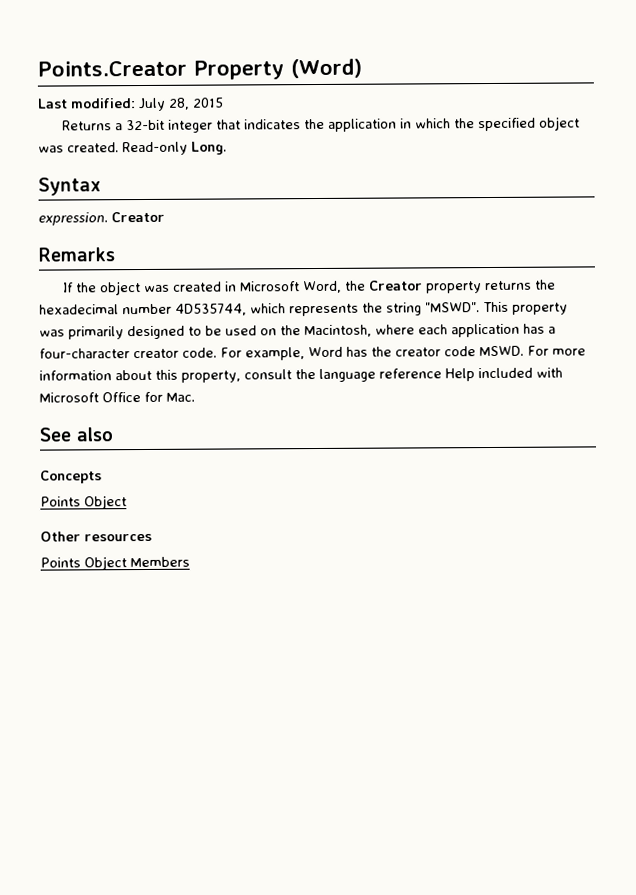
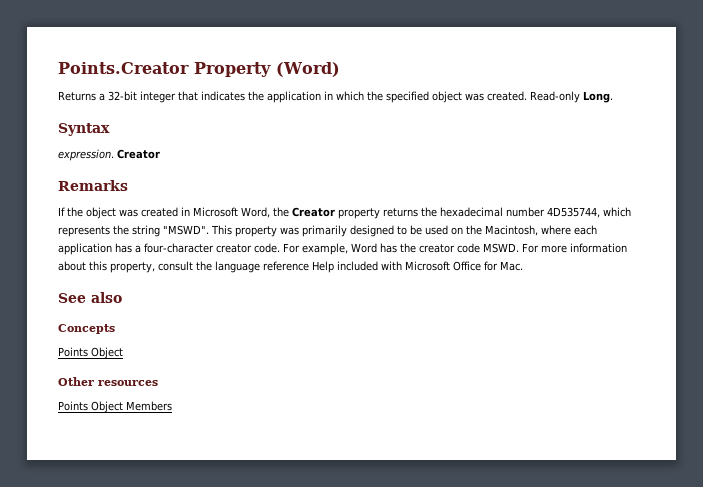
[37,97,224,112] // Last modified: July 28, 2015 -> (340, 69) none

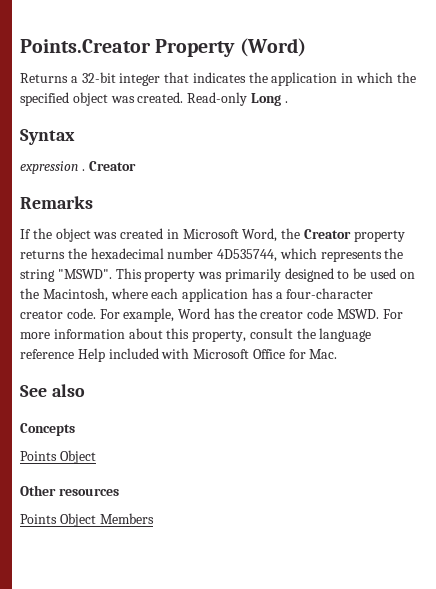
[583,91,613,103] Long. -> [250,93,288,106] Long .
[58,149,114,161] expression. -> [20,161,85,174] expression .

